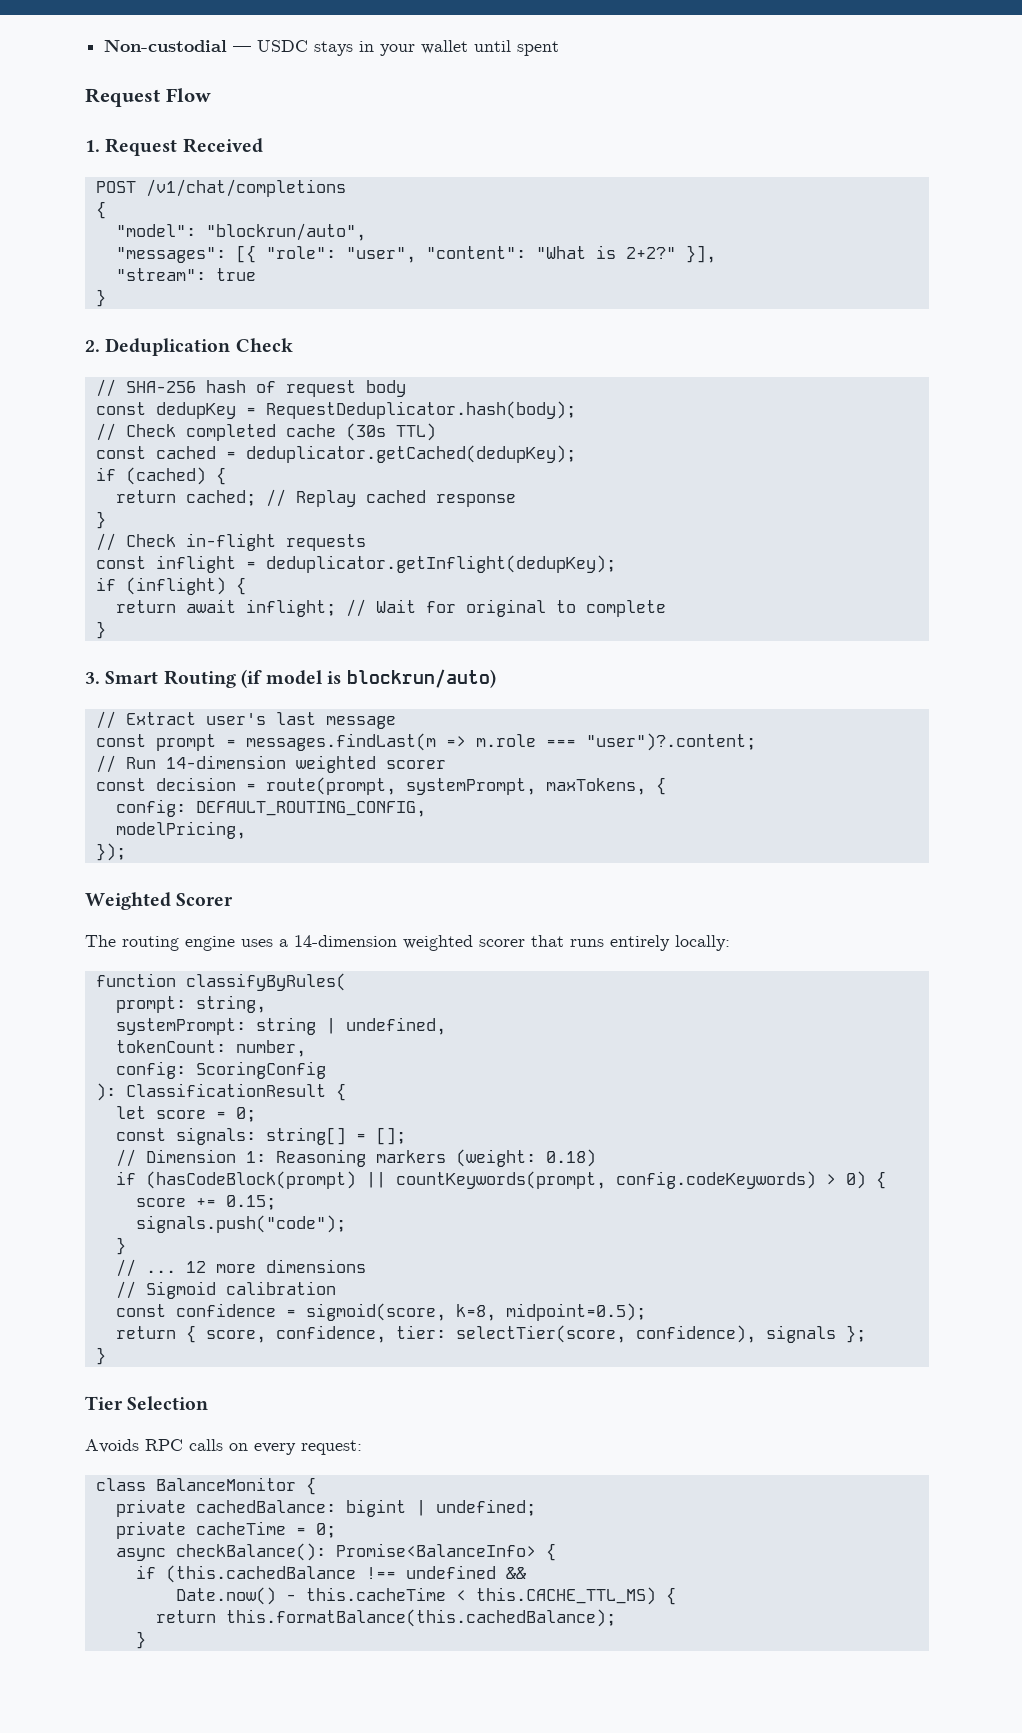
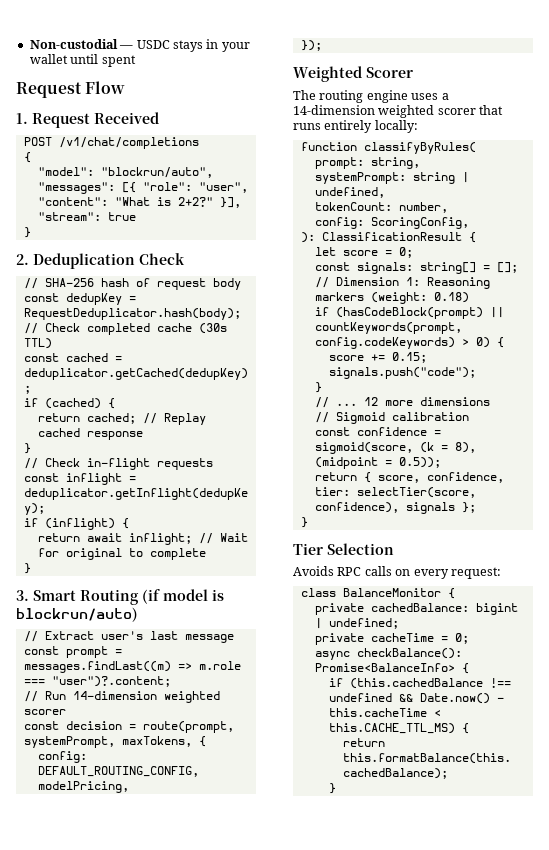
[245,733,436,751] messages.findLast(m -> [23,661,171,673] messages.findLast((m)
[195,1061,326,1079] ScoringConfig -> [370,217,469,229] ScoringConfig,
[455,1303,646,1321] k=8, midpoint=0.5); -> [419,442,476,453] [314,457,441,469] (k = 8), (midpoint = 0.5));
(526, 1573) // -> (413, 697) none

